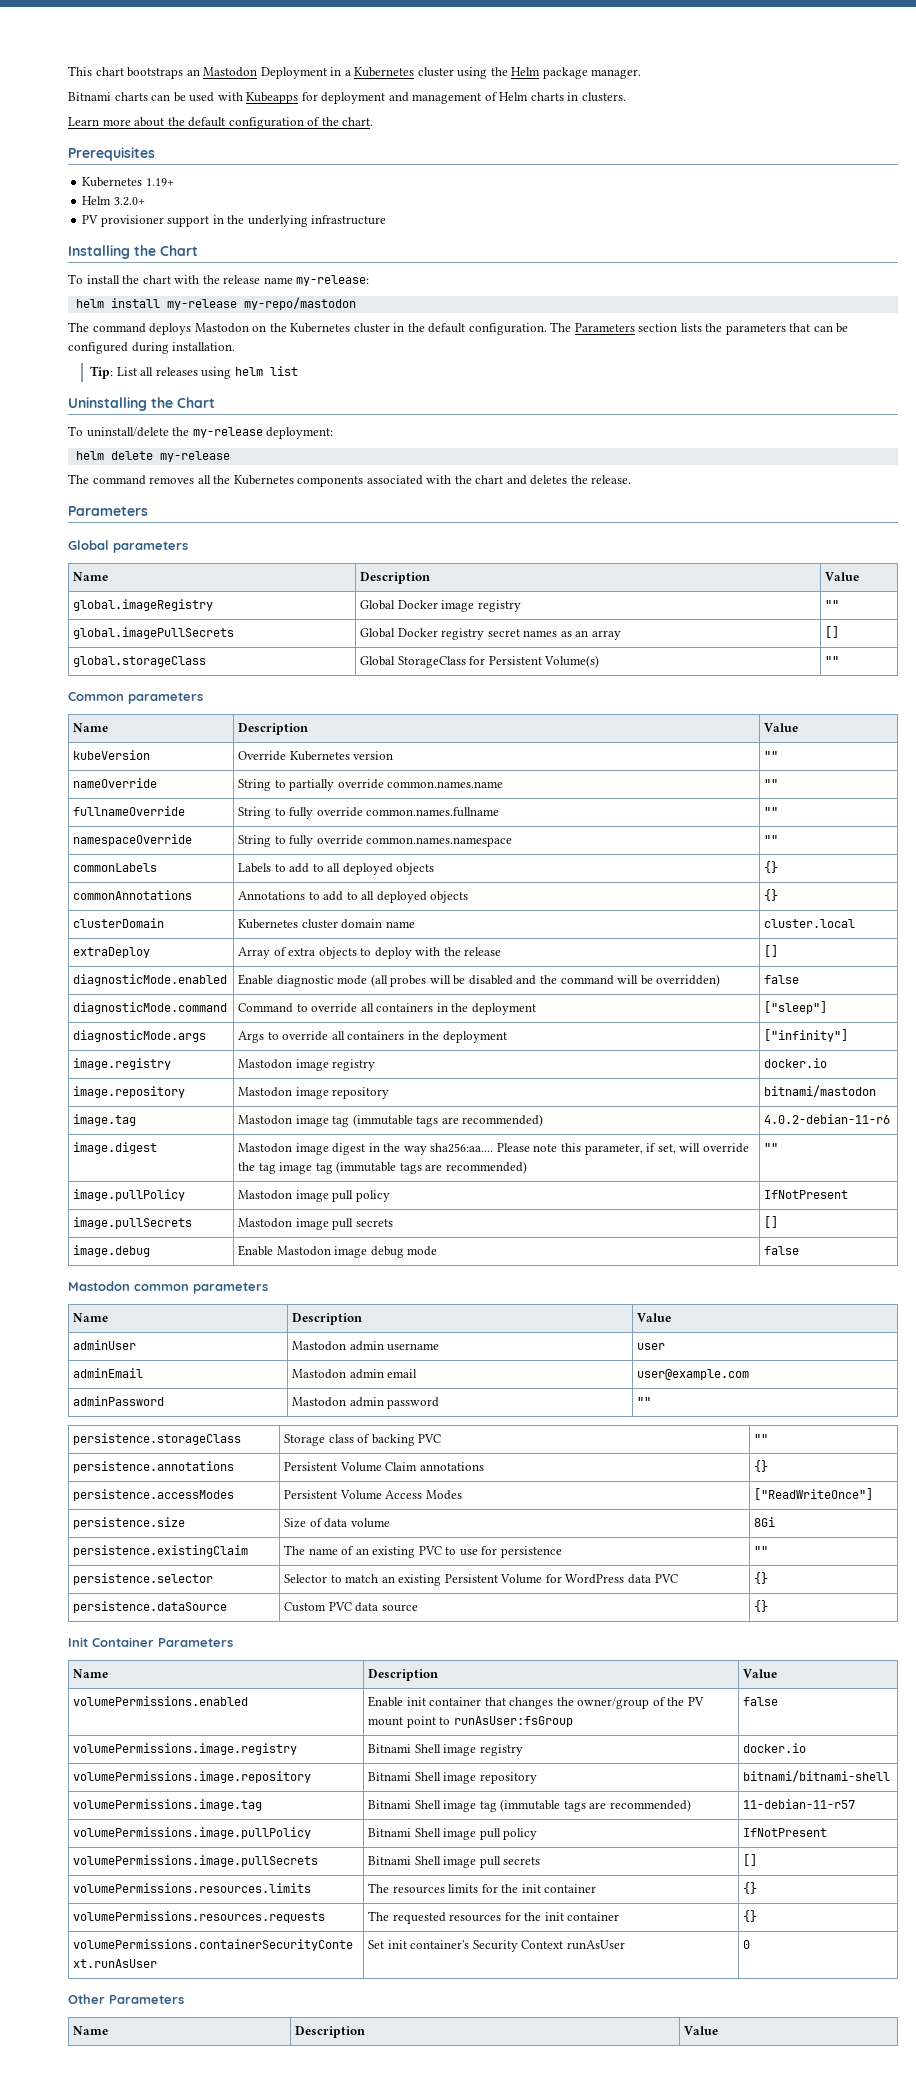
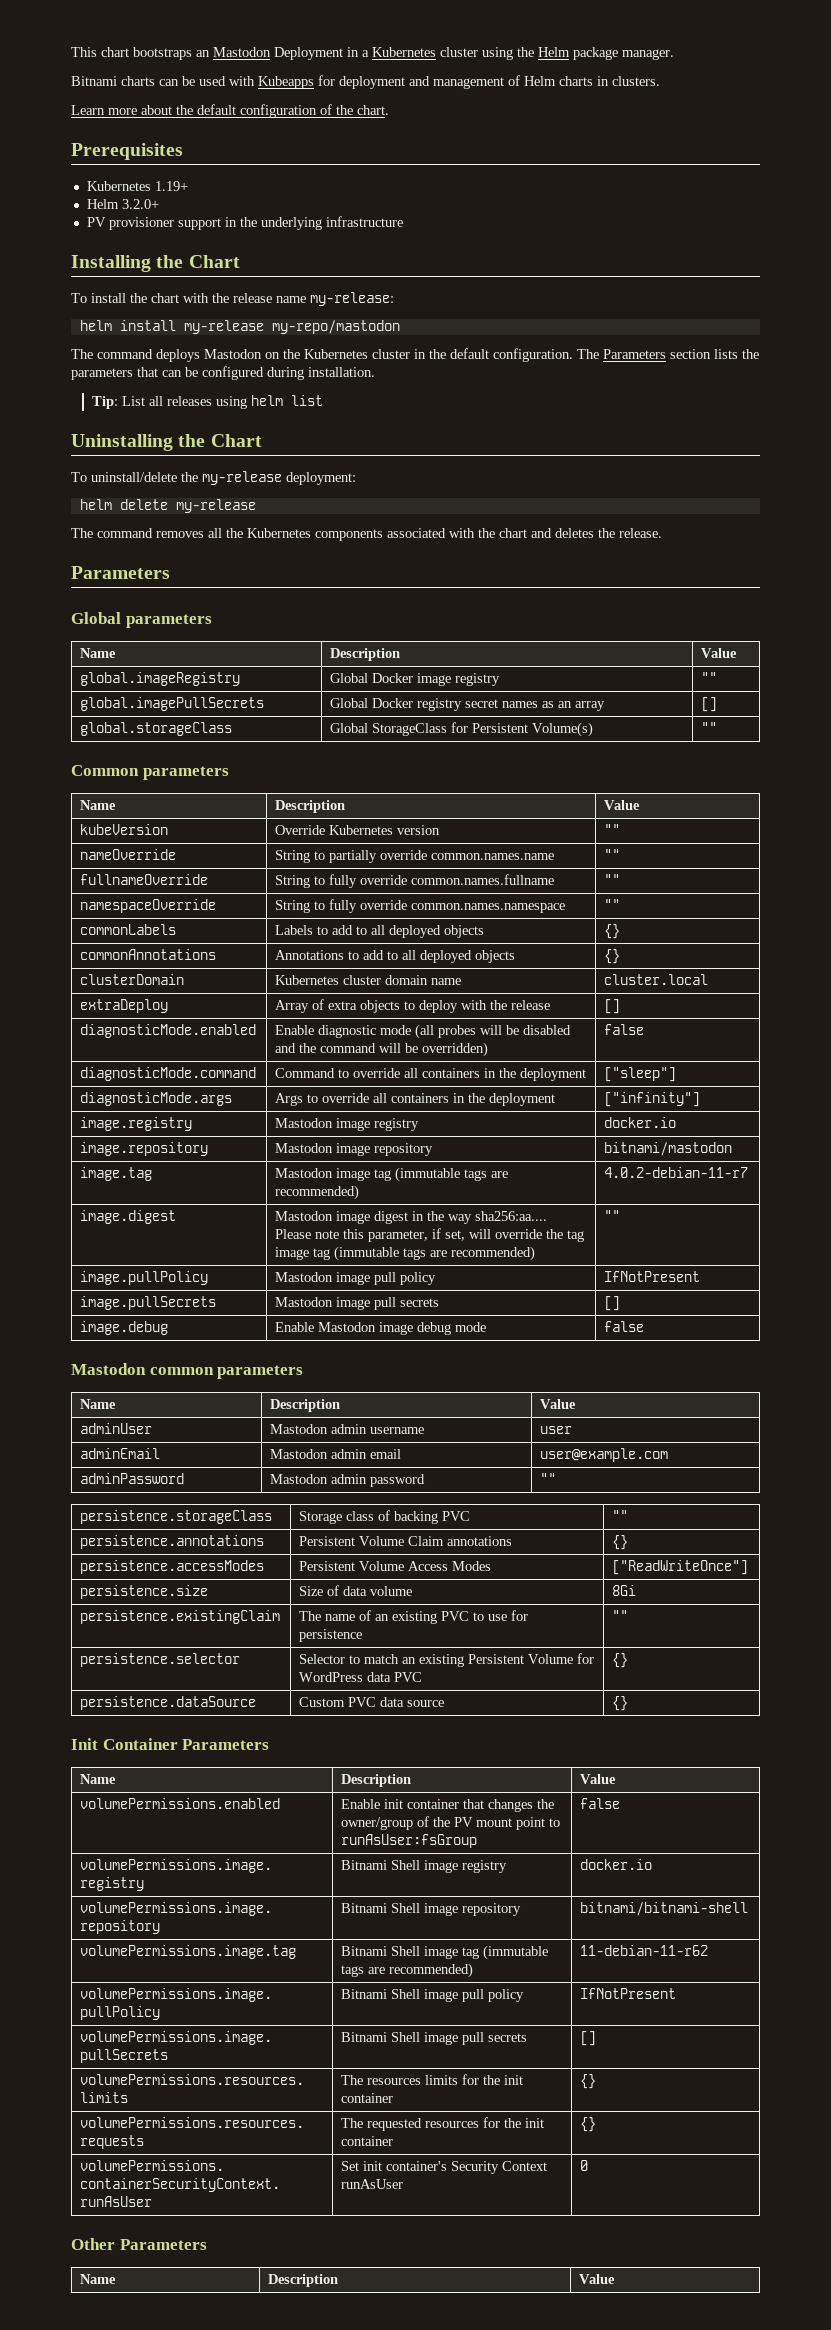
[764,1114,891,1124] 4.0.2-debian-11-r6 -> [604,1167,749,1178] 4.0.2-debian-11-r7
[743,1799,856,1809] 11-debian-11-r57 -> [580,1945,709,1956] 11-debian-11-r62

